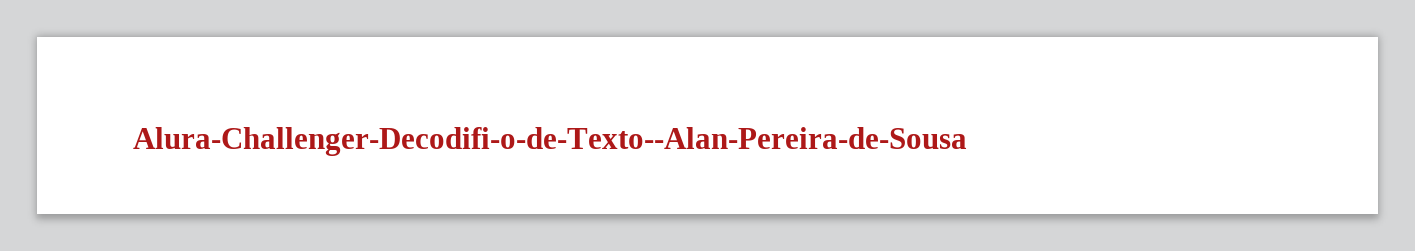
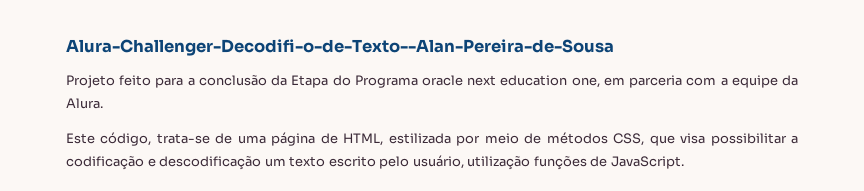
(967, 141) none -> [66,75,798,88] [66,98,103,109] [66,132,799,146] [66,155,684,170] // Projeto feito para a conclusão da Etapa do Programa oracle next education one, em parceria com a equipe da Alura. // Este código, trata-se de uma página de HTML, estilizada por meio de métodos CSS, que visa possibilitar a codificação e descodificação um texto escrito pelo usuário, utilização funções de JavaScript.

